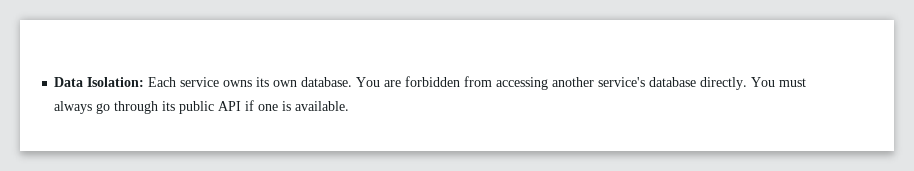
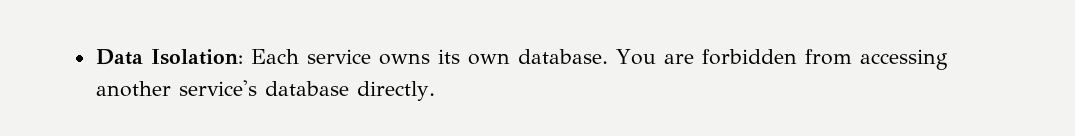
[751,77,807,87] [54,100,350,114] You must always go through its public API if one is available. -> (435, 91) none

